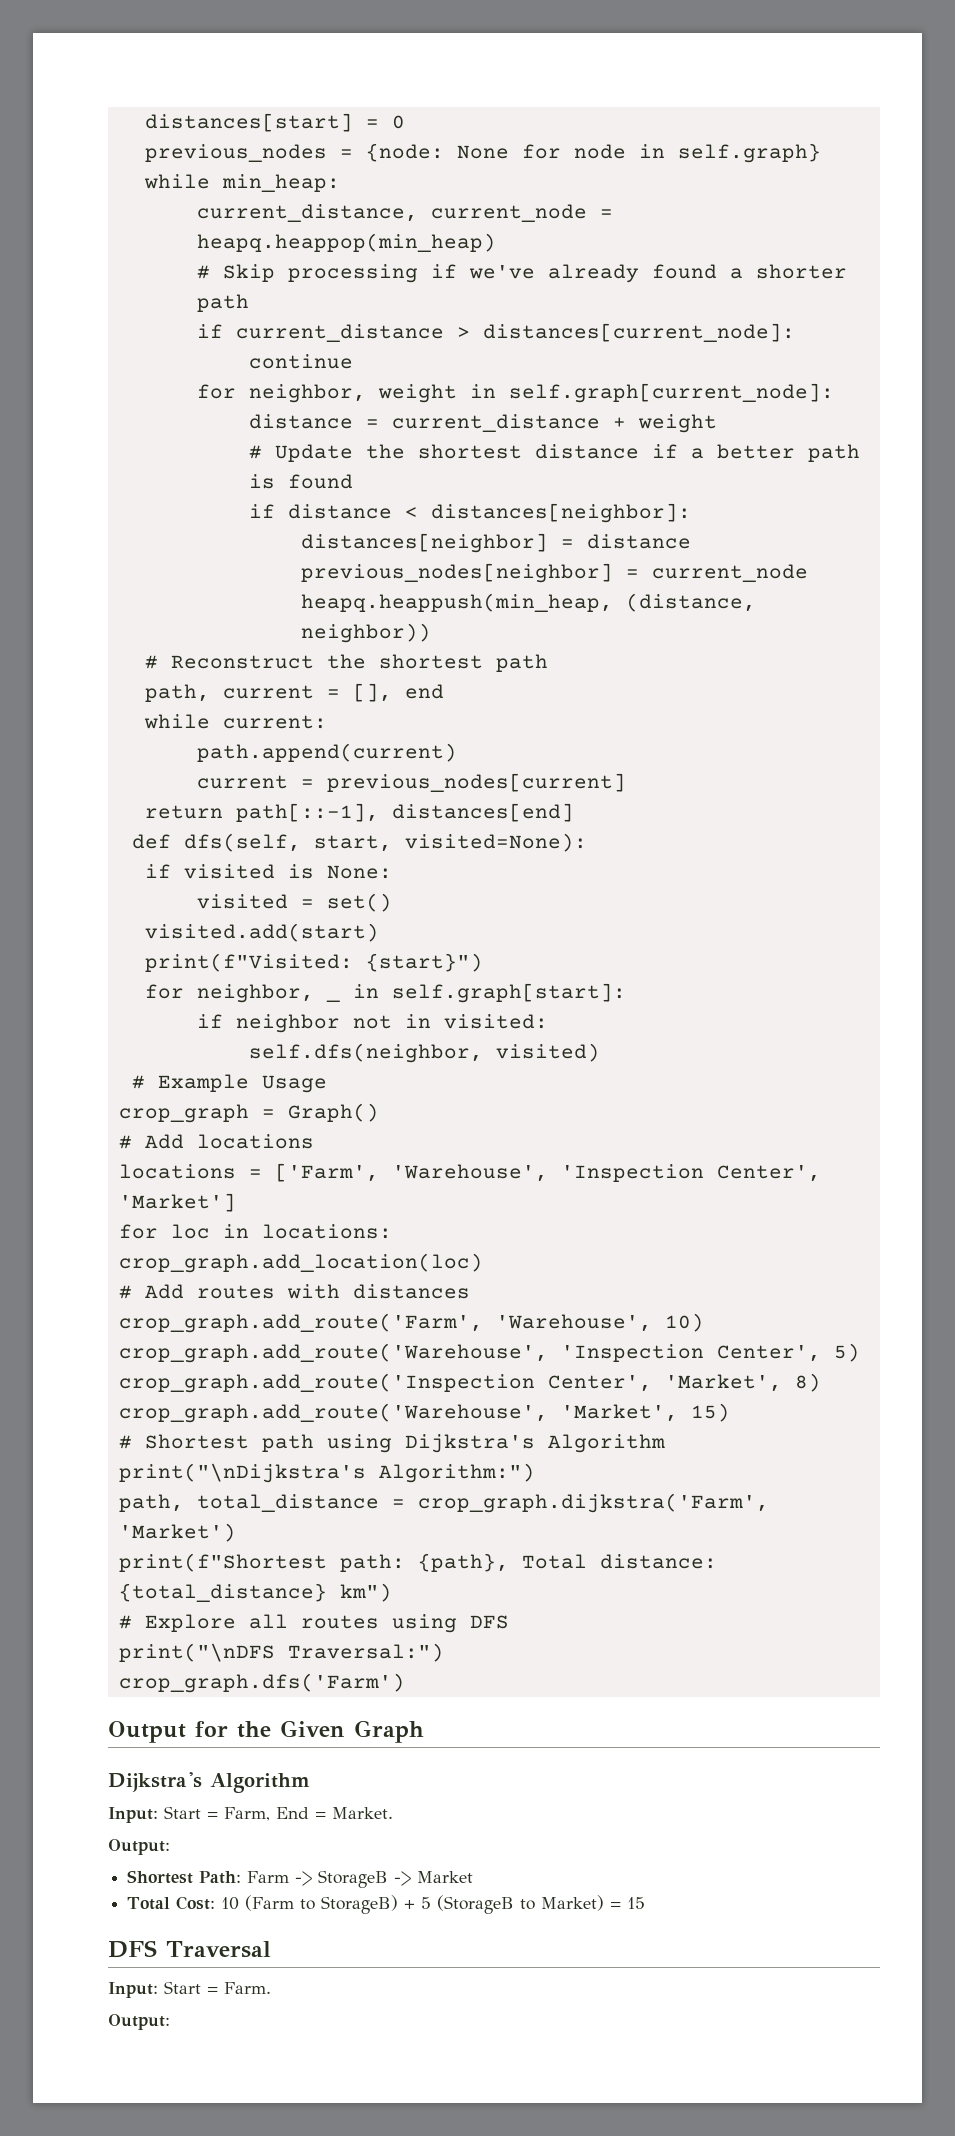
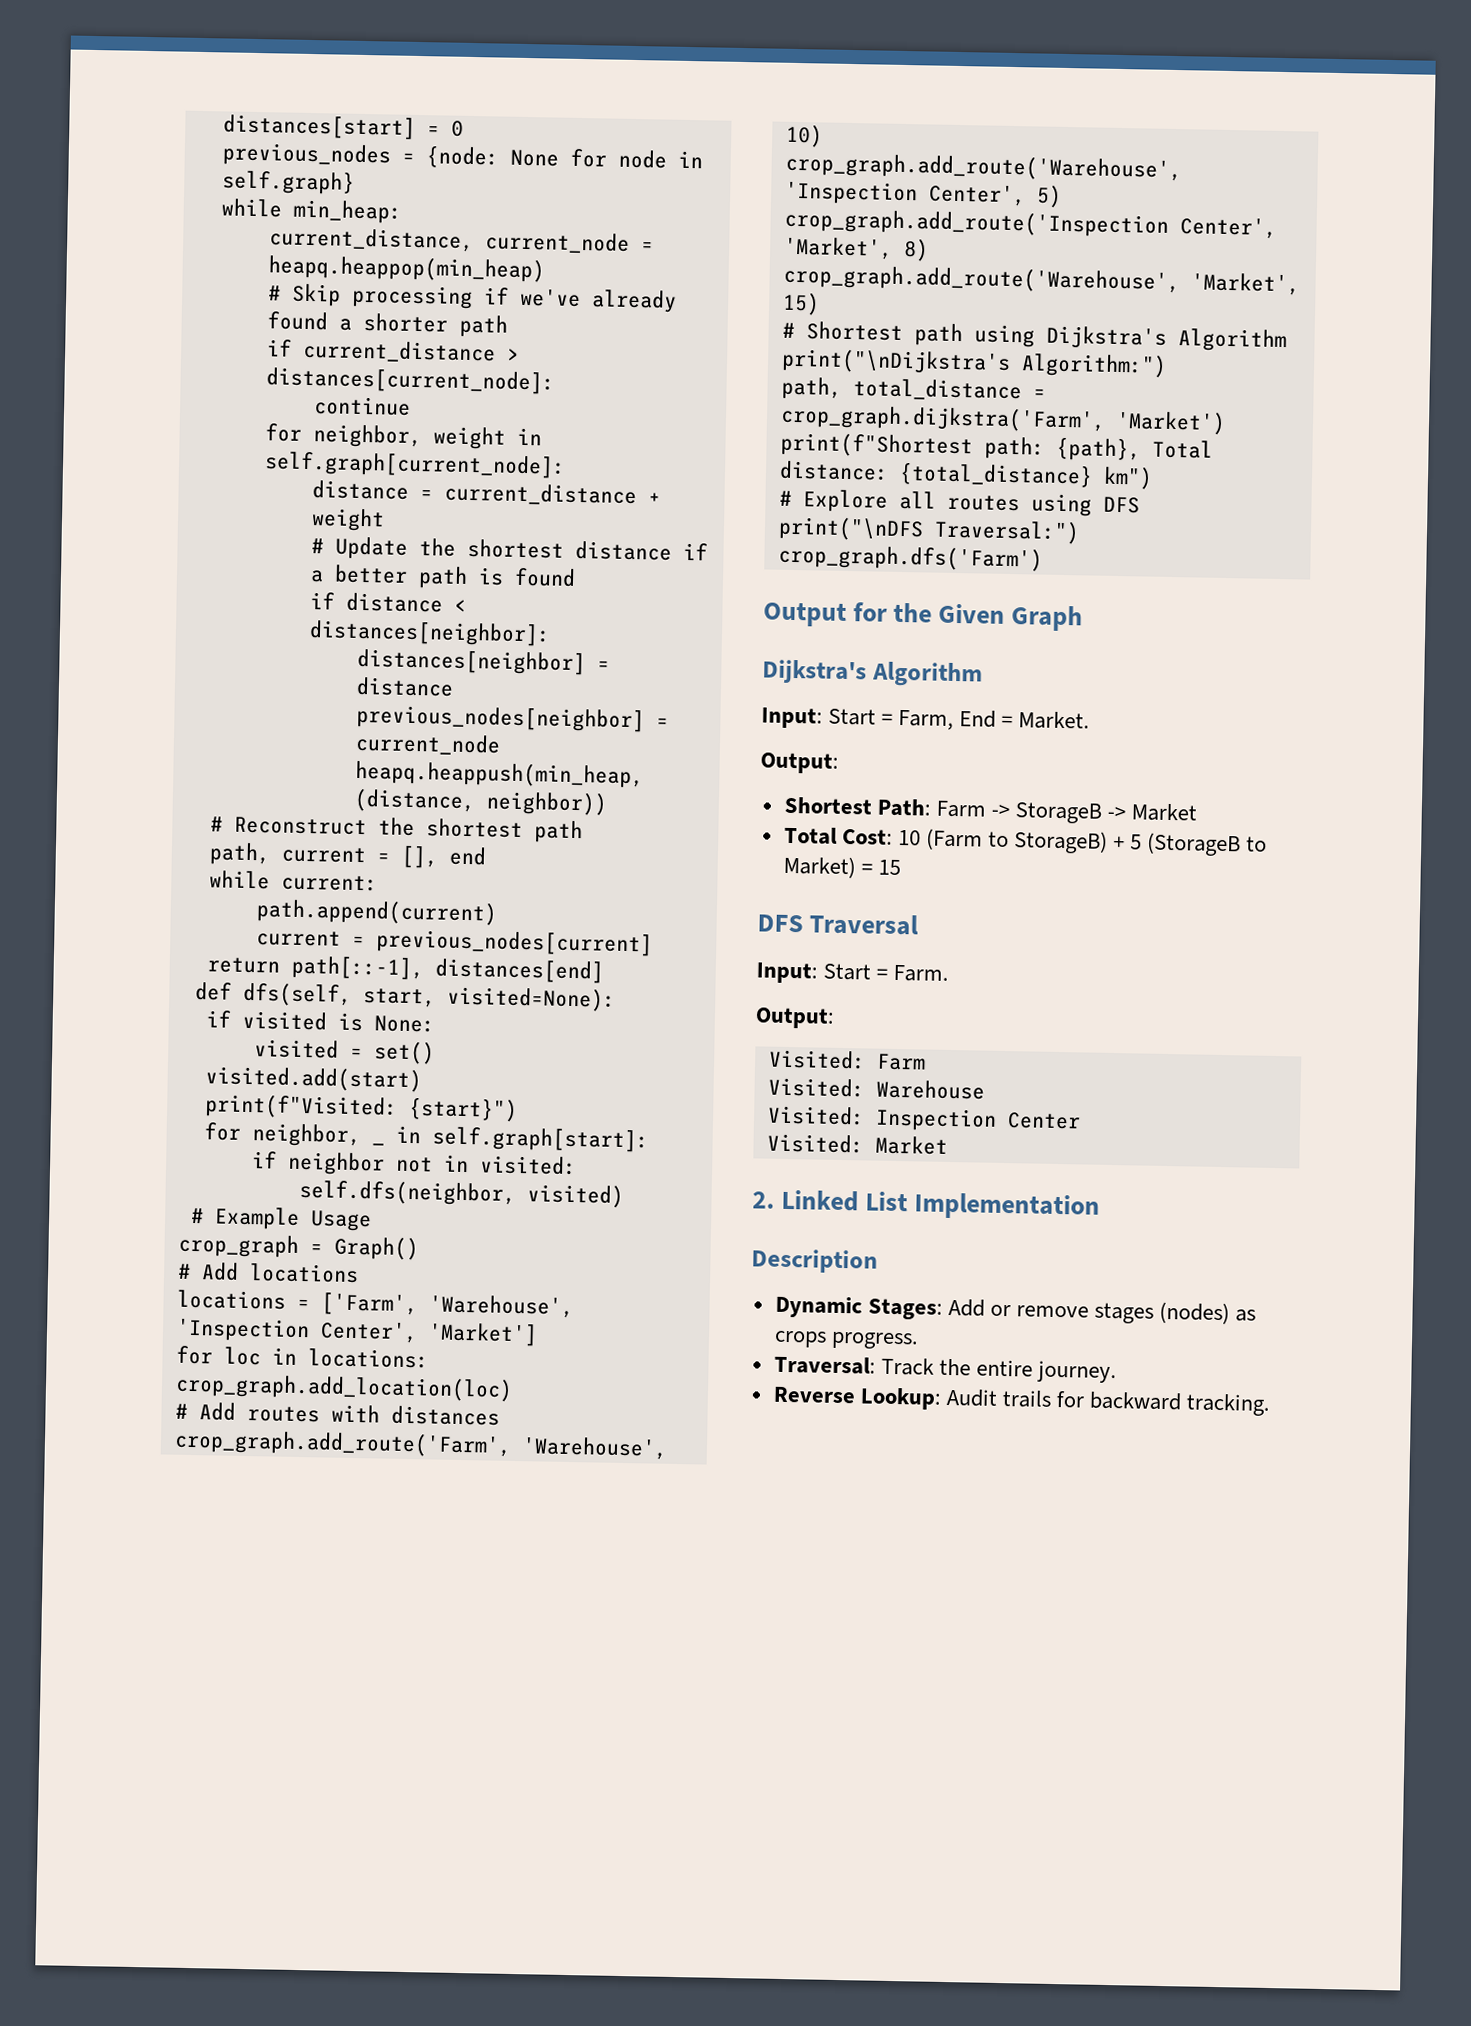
(170, 2022) none -> [767,1049,926,1071] [767,1077,985,1100] [766,1105,1081,1132] [766,1133,948,1155] [752,1189,1101,1221] [751,1248,878,1274] [774,1295,1257,1325] [773,1330,919,1350] [773,1355,1118,1384] [772,1386,1272,1416] // Visited: Farm // Visited: Warehouse // Visited: Inspection Center // Visited: Market // 2. Linked List Implementation // Description // Dynamic Stages: Add or remove stages (nodes) as crops progress. // Traversal: Track the entire journey. // Reverse Lookup: Audit trails for backward tracking.

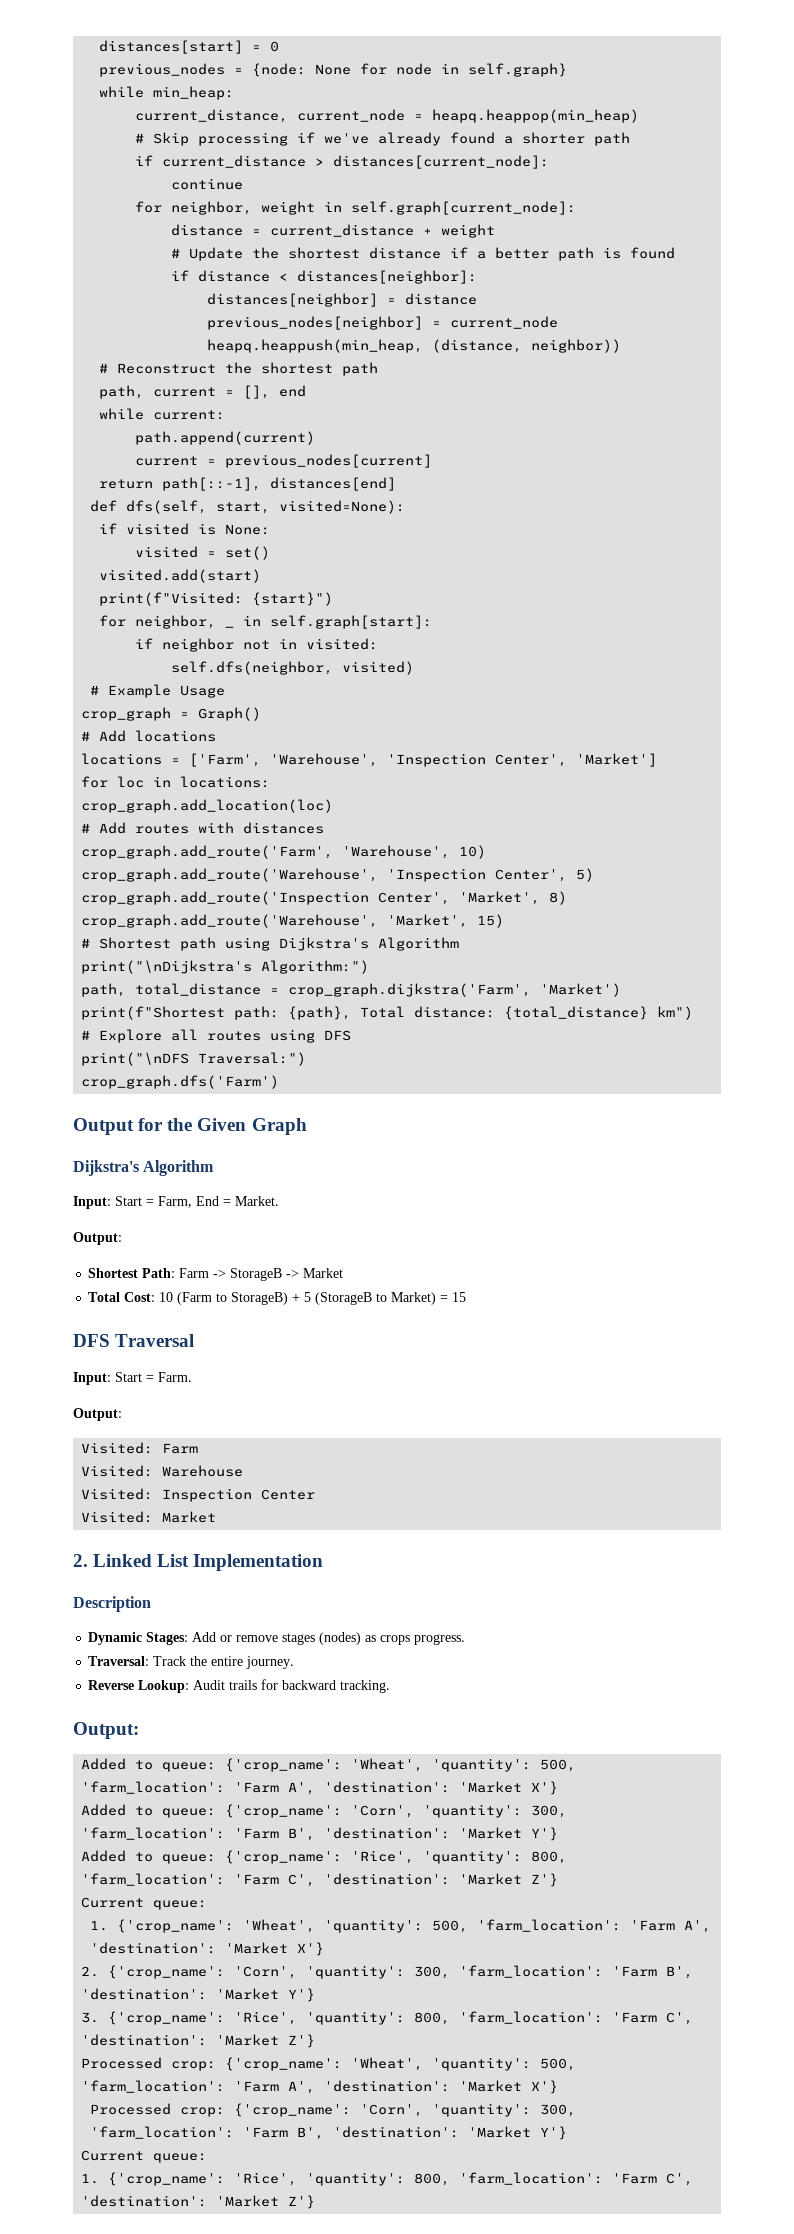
(1272, 1404) none -> [73,1722,139,1739] [81,1758,577,1772] [81,1781,559,1795] [81,1804,568,1818] [81,1827,559,1841] [81,1850,568,1864] [81,1873,559,1887] [81,1897,208,1910] [90,1919,712,1933] [90,1942,325,1956] [81,1965,694,1979] [81,1988,316,2002] [81,2011,694,2025] [81,2034,316,2048] [81,2057,577,2071] [81,2080,559,2094] [90,2103,577,2117] [90,2126,568,2140] [81,2150,208,2163] [81,2172,694,2186] [81,2195,316,2209] // Output: // Added to queue: {'crop_name': 'Wheat', 'quantity': 500, 'farm_location': 'Farm A', 'destination': 'Market X'} // Added to queue: {'crop_name': 'Corn', 'quantity': 300, 'farm_location': 'Farm B', 'destination': 'Market Y'} // Added to queue: {'crop_name': 'Rice', 'quantity': 800, 'farm_location': 'Farm C', 'destination': 'Market Z'} // Current queue: // 1. {'crop_name': 'Wheat', 'quantity': 500, 'farm_location': 'Farm A', 'destination': 'Market X'} // 2. {'crop_name': 'Corn', 'quantity': 300, 'farm_location': 'Farm B', 'destination': 'Market Y'} // 3. {'crop_name': 'Rice', 'quantity': 800, 'farm_location': 'Farm C', 'destination': 'Market Z'} // Processed crop: {'crop_name': 'Wheat', 'quantity': 500, 'farm_location': 'Farm A', 'destination': 'Market X'} // Processed crop: {'crop_name': 'Corn', 'quantity': 300, 'farm_location': 'Farm B', 'destination': 'Market Y'} // Current queue: // 1. {'crop_name': 'Rice', 'quantity': 800, 'farm_location': 'Farm C', 'destination': 'Market Z'}

